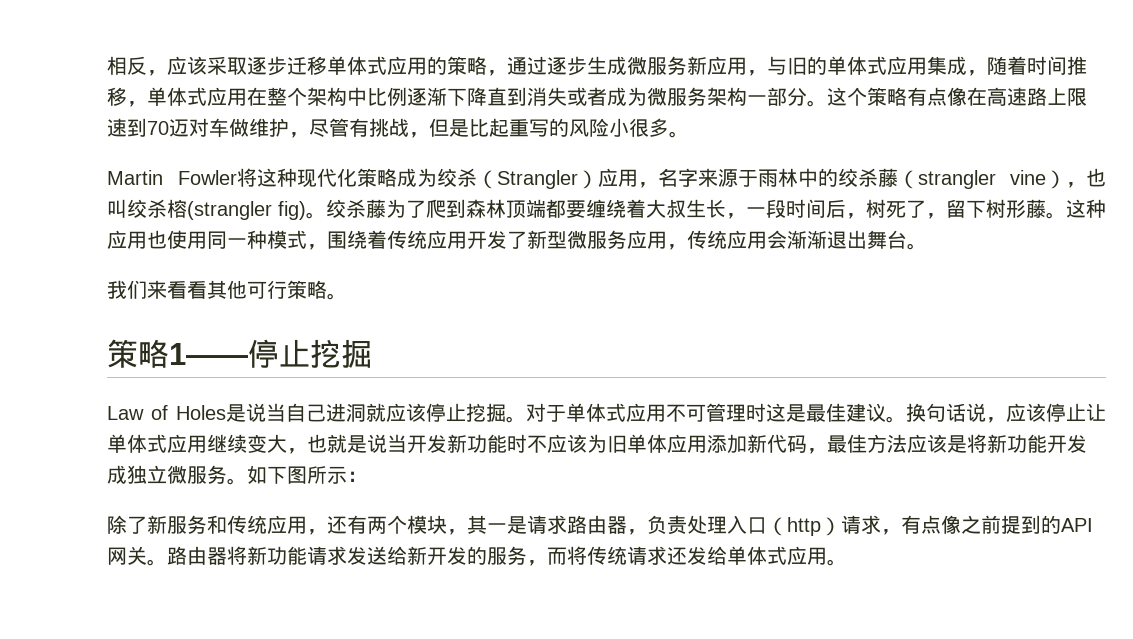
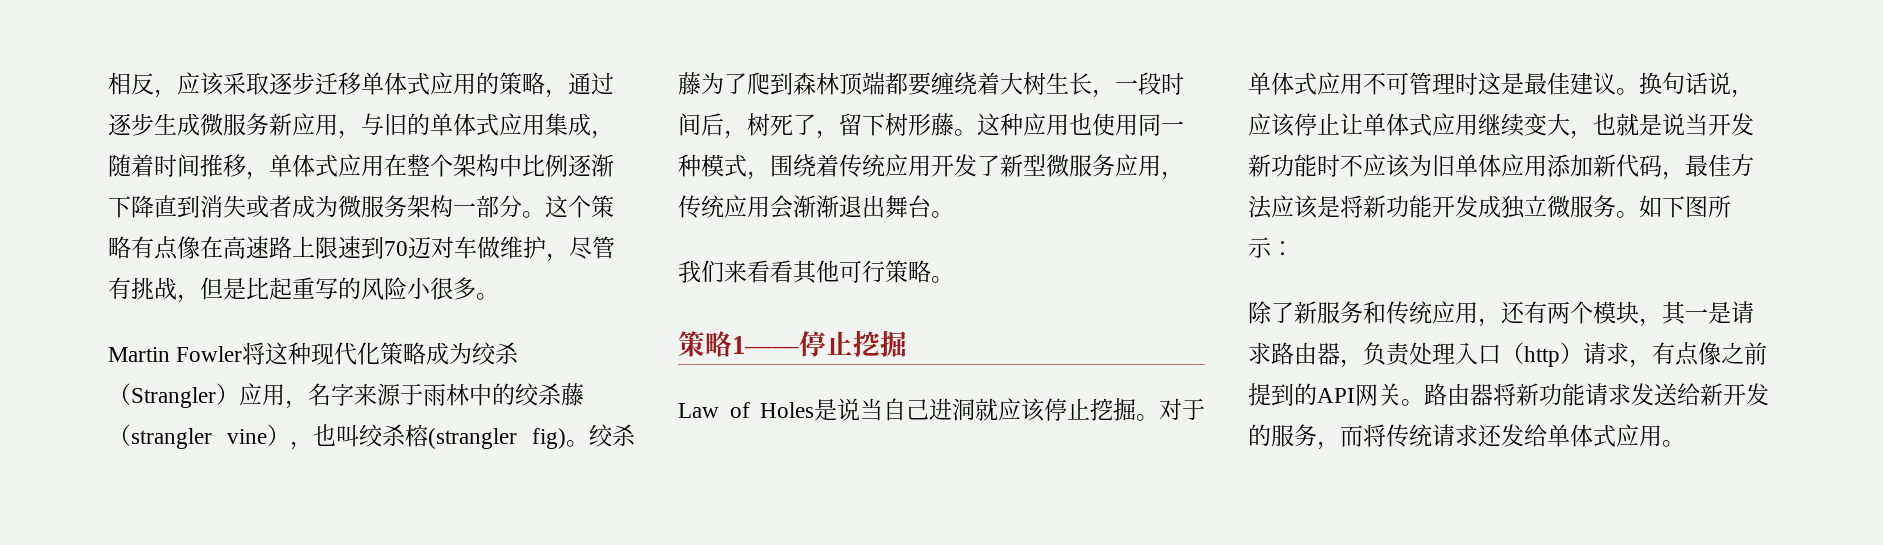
[666,199,686,218] 叔 -> [1023,72,1046,95] 树

